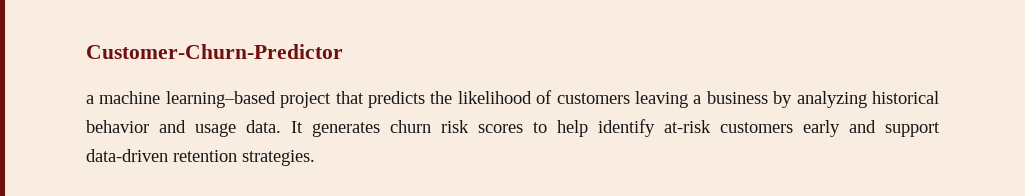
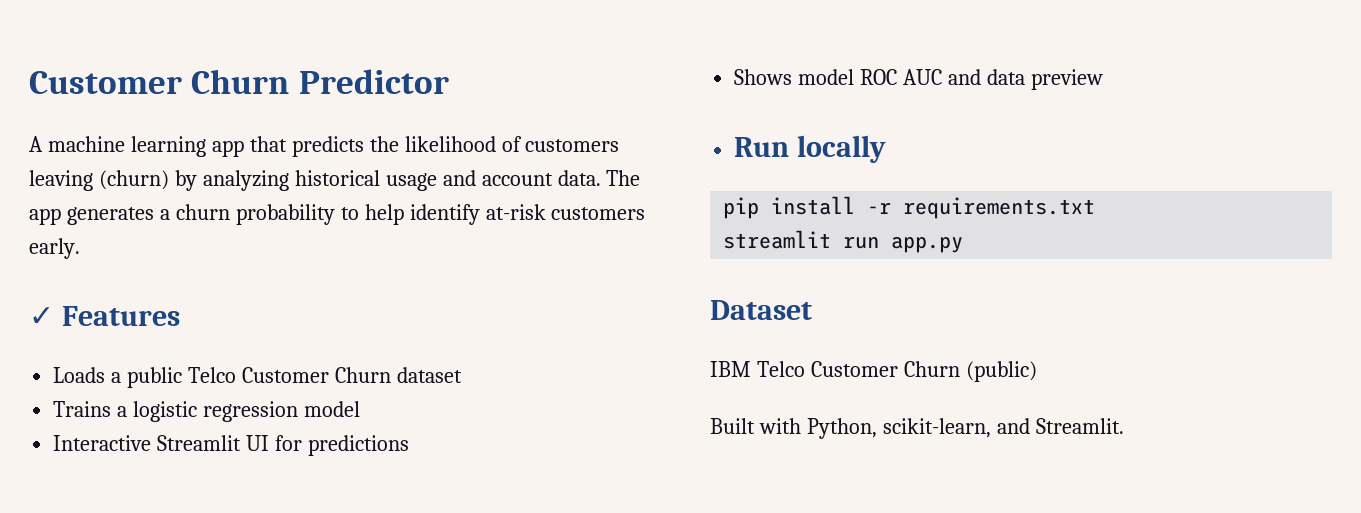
[86,44,343,59] [86,91,332,108] Customer-Churn-Predictor // a machine learning–based project -> [29,69,449,94] [29,136,244,157] Customer Churn Predictor // A machine learning app
[693,91,768,104] a business -> [98,170,169,190] (churn)
[86,120,523,137] behavior and usage data. It generates churn risk scores -> [385,170,641,191] [29,204,335,225] usage and account data. The app generates a churn probability
[803,120,940,137] [86,149,315,166] early and support data-driven retention strategies. -> [29,238,80,259] [29,306,180,326] [53,367,462,388] [53,401,360,422] [53,435,409,456] [734,69,1103,90] [734,135,887,163] [723,196,1096,219] [723,230,964,253] [710,300,812,320] [710,361,1037,382] [710,418,1124,439] early. // ✓ Features // Loads a public Telco Customer Churn dataset // Trains a logistic regression model // Interactive Streamlit UI for predictions // Shows model ROC AUC and data preview // Run locally // pip install -r requirements.txt // streamlit run app.py // Dataset // IBM Telco Customer Churn (public) // Built with Python, scikit-learn, and Streamlit.

